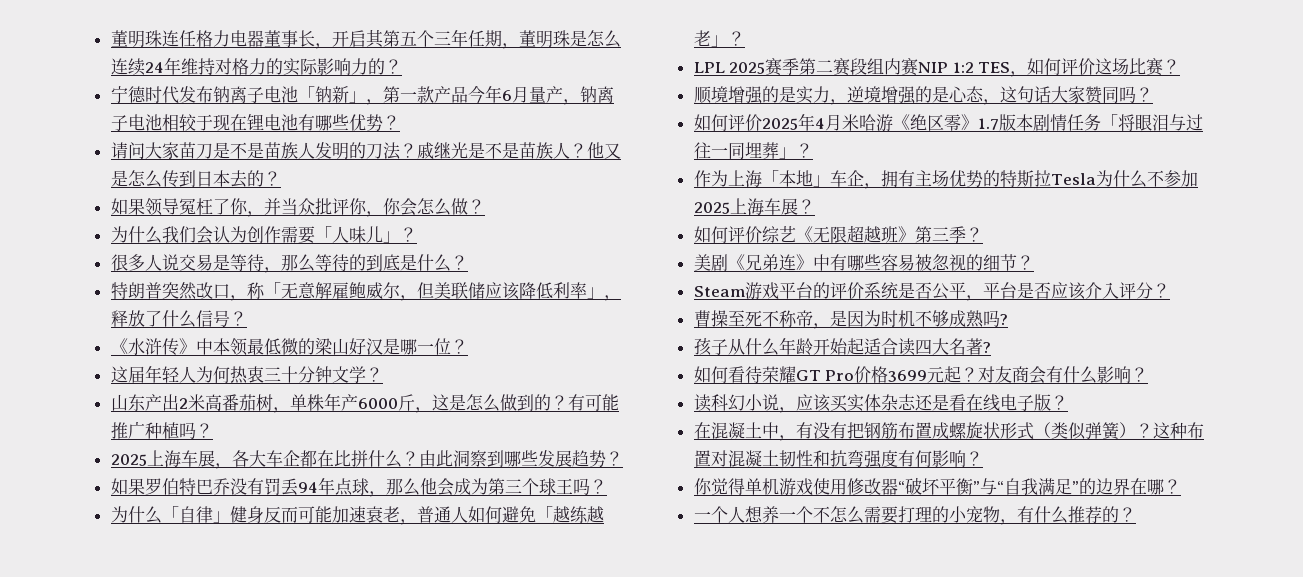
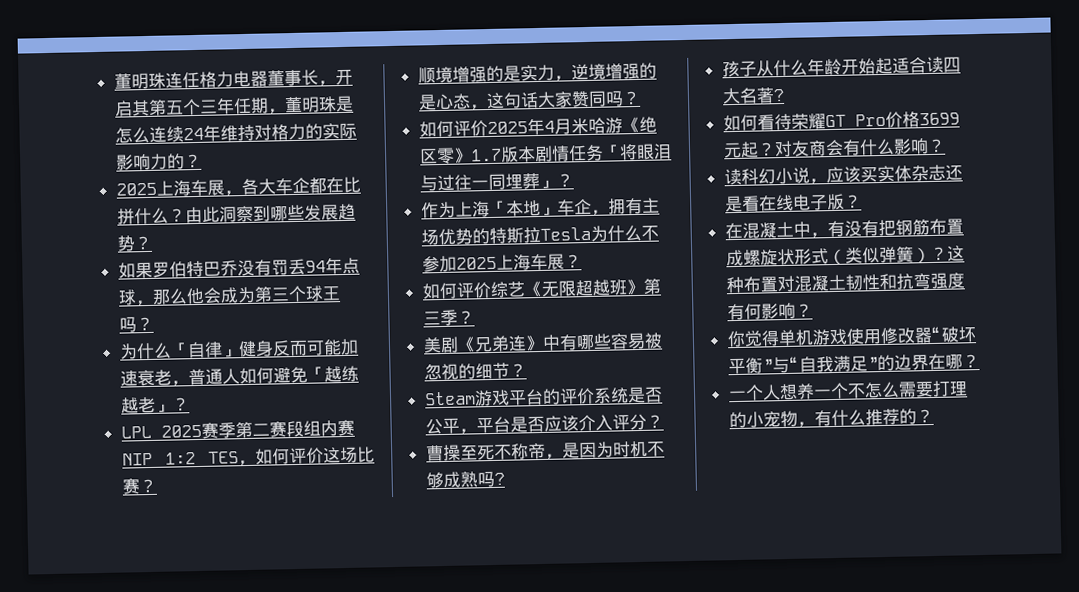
[110,85,614,105] [110,114,400,131] [110,142,621,160] [110,170,281,188] [110,198,485,217] [110,226,417,244] [110,254,468,273] [110,282,621,301] [110,310,247,328] [110,337,468,356] [110,365,383,384] [110,393,619,413] [110,421,213,439] // 宁德时代发布钠离子电池「钠新」，第一款产品今年6月量产，钠离子电池相较于现在锂电池有哪些优势？ // 请问大家苗刀是不是苗族人发明的刀法？戚继光是不是苗族人？他又是怎么传到日本去的？ // 如果领导冤枉了你，并当众批评你，你会怎么做？ // 为什么我们会认为创作需要「人味儿」？ // 很多人说交易是等待，那么等待的到底是什么？ // 特朗普突然改口，称「无意解雇鲍威尔，但美联储应该降低利率」，释放了什么信号？ // 《水浒传》中本领最低微的梁山好汉是哪一位？ // 这届年轻人为何热衷三十分钟文学？ // 山东产出2米高番茄树，单株年产6000斤，这是怎么做到的？有可能推广种植吗？ -> (202, 161) none

